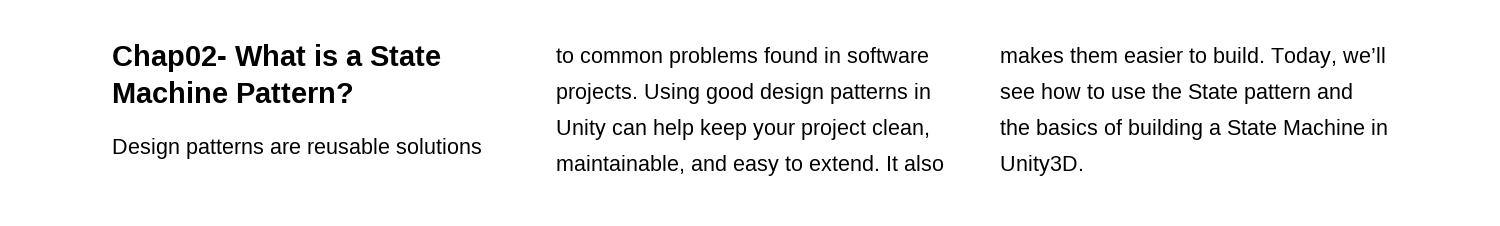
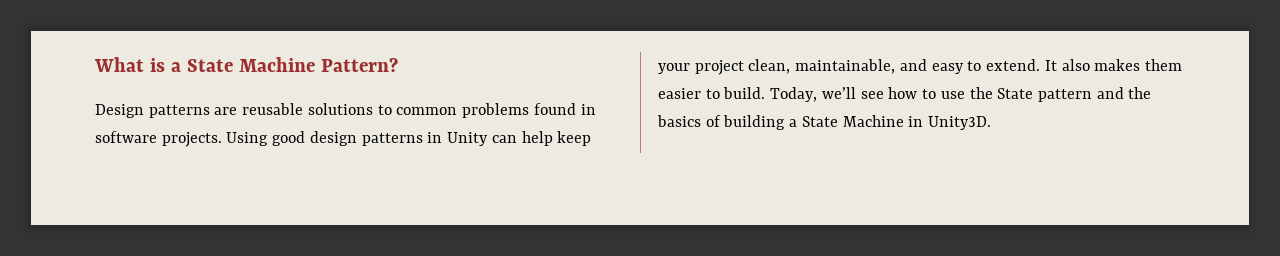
[112,44,227,72] Chap02- -> (94, 64) none

